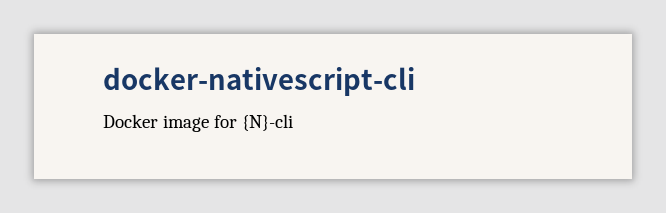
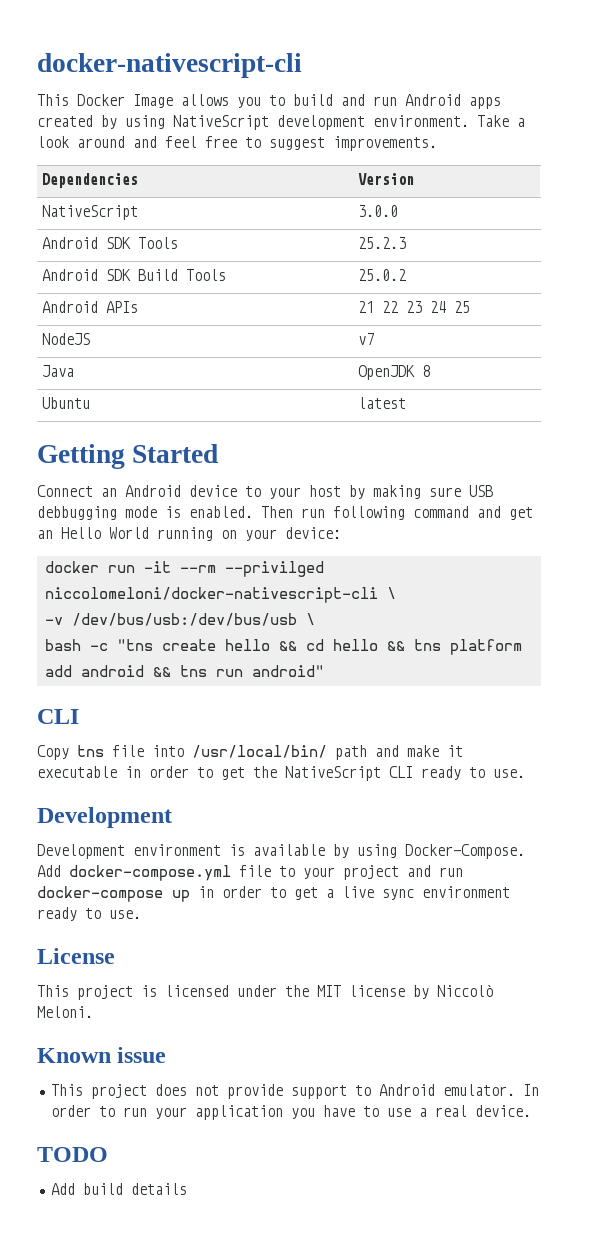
[103,114,294,132] Docker image for {N}-cli -> [37,94,501,109] [37,115,525,130] [37,136,437,151] [42,173,139,188] [358,173,415,185] [42,205,139,220] [358,205,399,217] [42,237,179,249] [358,237,407,249] [42,269,227,281] [358,269,407,281] [42,301,139,313] [358,301,471,313] [42,333,91,345] [358,333,375,345] [42,365,75,377] [358,365,431,380] [42,397,91,409] [358,397,407,409] [37,444,219,469] [37,485,493,499] [37,506,533,520] [37,527,341,541] [44,561,324,577] [44,587,396,603] [44,613,315,626] [44,639,522,655] [44,665,324,677] [37,709,79,724] [37,745,463,760] [37,766,525,781] [37,807,172,828] [37,844,525,859] [37,865,463,881] [37,886,510,902] [37,907,141,921] [37,948,115,964] [37,984,493,1000] [37,1006,93,1018] [37,1047,167,1063] [50,1084,539,1099] [50,1105,531,1120] [37,1147,108,1162] [50,1183,187,1195] This Docker Image allows you to build and run Android apps created by using NativeScript development environment. Take a look around and feel free to suggest improvements. // Dependencies | Version // NativeScript | 3.0.0 // Android SDK Tools | 25.2.3 // Android SDK Build Tools | 25.0.2 // Android APIs | 21 22 23 24 25 // NodeJS | v7 // Java | OpenJDK 8 // Ubuntu | latest // Getting Started // Connect an Android device to your host by making sure USB debbugging mode is enabled. Then run following command and get an Hello World running on your device: // docker run -it --rm --privilged niccolomeloni/docker-nativescript-cli \ // -v /dev/bus/usb:/dev/bus/usb \ // bash -c "tns create hello && cd hello && tns platform add android && tns run android" // CLI // Copy tns file into /usr/local/bin/ path and make it executable in order to get the NativeScript CLI ready to use. // Development // Development environment is available by using Docker-Compose. Add docker-compose.yml file to your project and run docker-compose up in order to get a live sync environment ready to use. // License // This project is licensed under the MIT license by Niccolò Meloni. // Known issue // This project does not provide support to Android emulator. In order to run your application you have to use a real device. // TODO // Add build details

